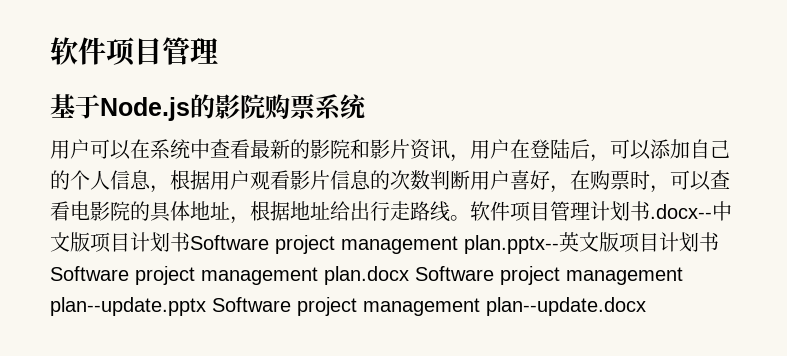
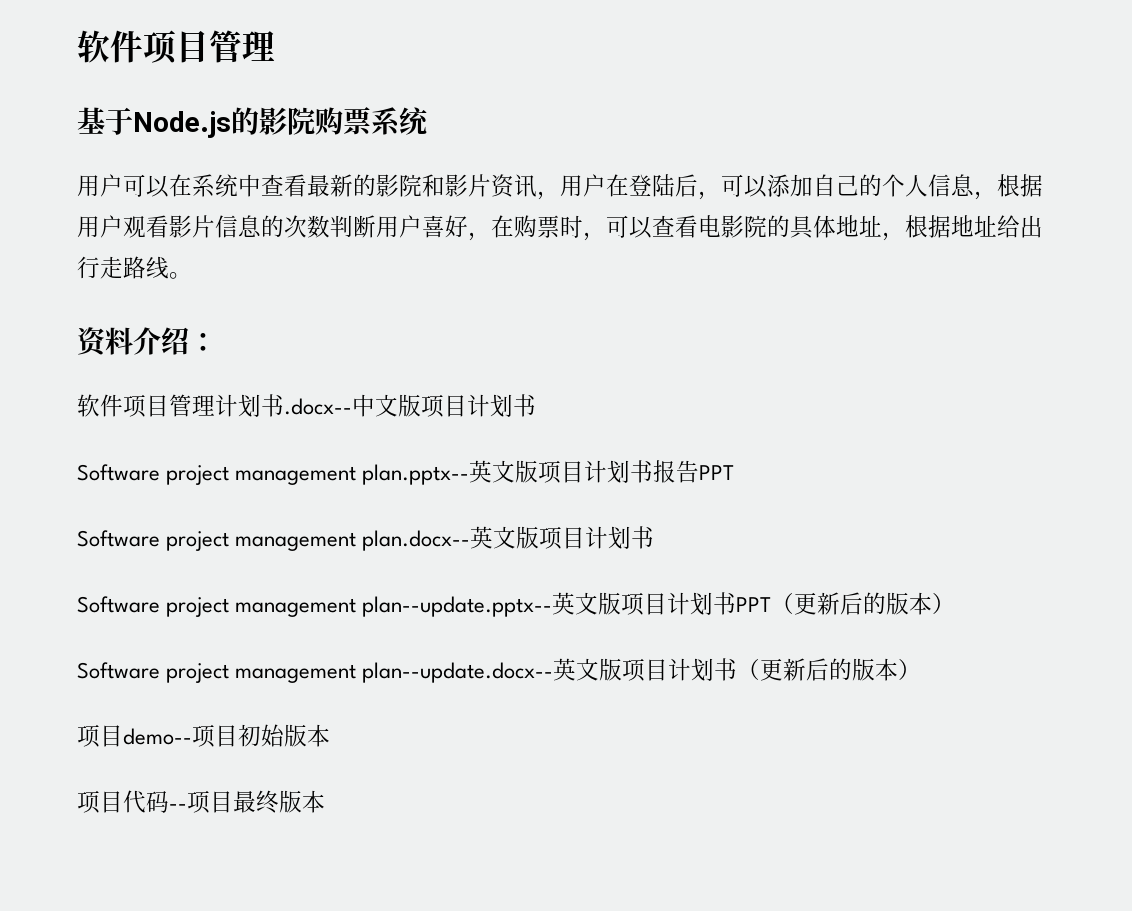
(470, 218) none -> [77,327,217,357] // 资料介绍： //
(190, 242) none -> (536, 405) //
[50,266,683,285] [50,297,646,316] Software project management plan.docx Software project management plan--update.pptx Software project management plan--update.docx -> [653,460,735,483] [77,526,655,551] [77,592,956,617] [77,658,922,683] [77,724,330,748] [77,790,325,814] 报告PPT // Software project management plan.docx--英文版项目计划书 // Software project management plan--update.pptx--英文版项目计划书PPT（更新后的版本） // Software project management plan--update.docx--英文版项目计划书（更新后的版本） // 项目demo--项目初始版本 // 项目代码--项目最终版本

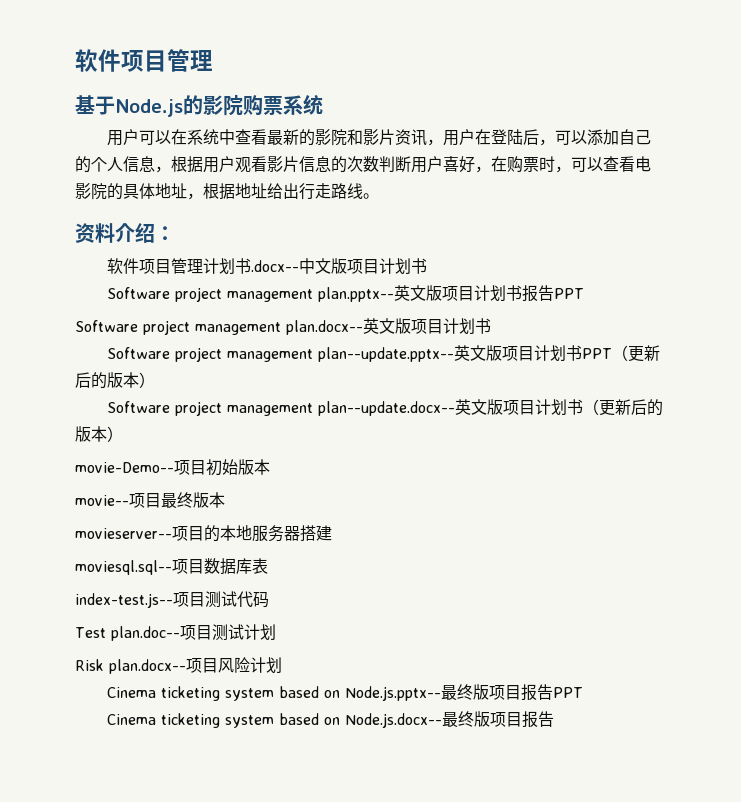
[77,724,192,748] 项目demo-- -> [75,462,174,473] movie-Demo--
[77,790,187,814] 项目代码-- -> [75,495,129,506] movie--
(325, 801) none -> [75,525,332,542] [75,558,268,575] [75,591,269,608] [75,624,276,641] [75,657,282,674] [106,684,583,701] [106,711,554,728] // movieserver--项目的本地服务器搭建 // moviesql.sql--项目数据库表 // index-test.js--项目测试代码 // Test plan.doc--项目测试计划 // Risk plan.docx--项目风险计划 // Cinema ticketing system based on Node.js.pptx--最终版项目报告PPT // Cinema ticketing system based on Node.js.docx--最终版项目报告

